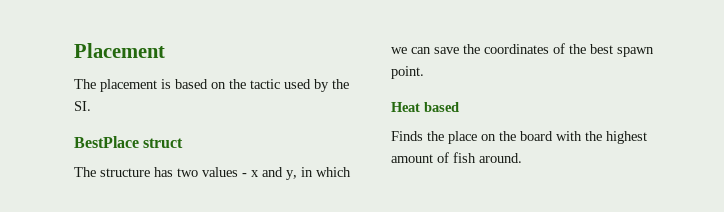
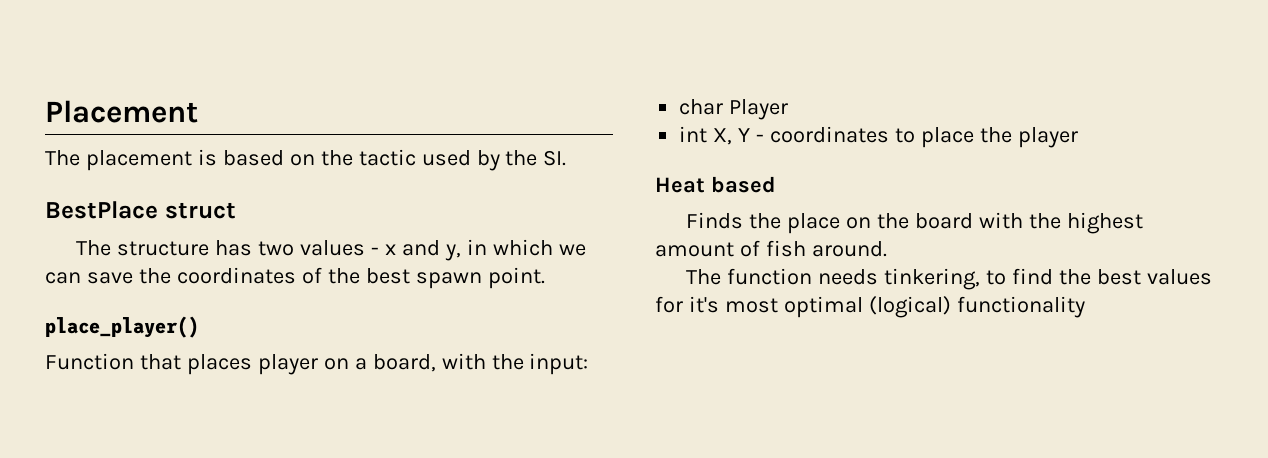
(424, 72) none -> [45,316,199,338] [45,353,589,375] [679,99,789,120] [679,126,1078,148] // place_player() // Function that places player on a board, with the input: // char Player // int X, Y - coordinates to place the player
(522, 158) none -> [686,268,1212,290] [655,296,1085,318] // The function needs tinkering, to find the best values for it's most optimal (logical) functionality

